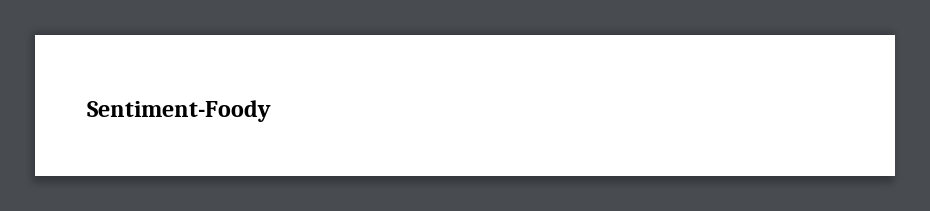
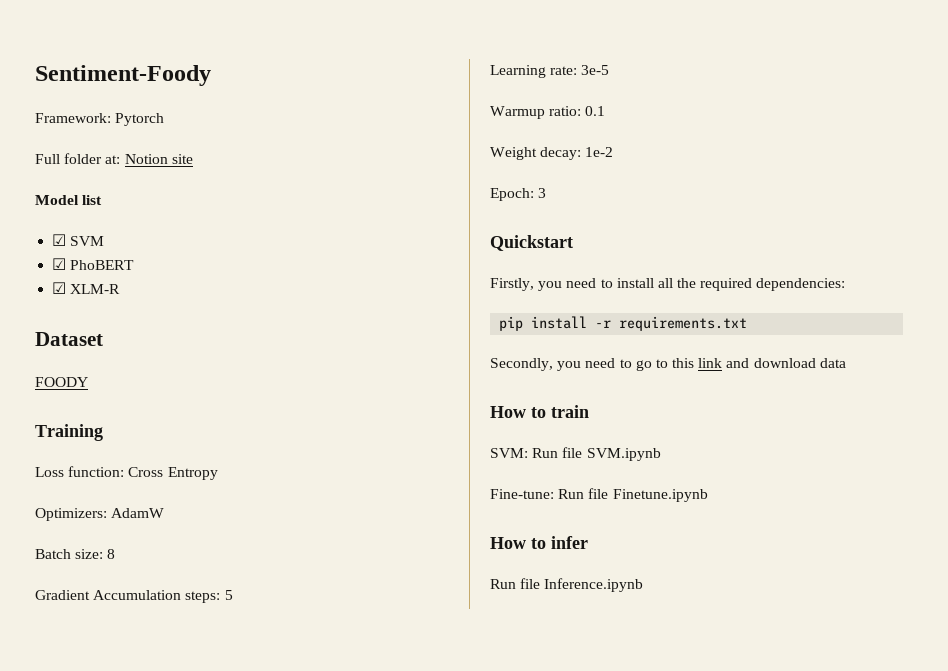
(271, 111) none -> [35,113,165,126] [35,153,193,164] [35,195,103,205] [52,234,105,246] [52,258,135,270] [52,282,121,294] [35,332,103,346] [35,377,88,387] [35,424,103,441] [35,466,218,480] [35,508,165,521] [35,549,116,559] [35,590,233,603] [490,65,610,78] [490,106,606,119] [490,147,614,160] [490,188,547,201] [490,235,573,251] [490,278,846,291] [499,316,748,331] [490,358,846,371] [490,405,589,418] [490,447,661,461] [490,488,708,502] [490,536,588,549] [490,578,644,592] // Framework: Pytorch // Full folder at: Notion site // Model list // ☑ SVM // ☑ PhoBERT // ☑ XLM-R // Dataset // FOODY // Training // Loss function: Cross Entropy // Optimizers: AdamW // Batch size: 8 // Gradient Accumulation steps: 5 // Learning rate: 3e-5 // Warmup ratio: 0.1 // Weight decay: 1e-2 // Epoch: 3 // Quickstart // Firstly, you need to install all the required dependencies: // pip install -r requirements.txt // Secondly, you need to go to this link and download data // How to train // SVM: Run file SVM.ipynb // Fine-tune: Run file Finetune.ipynb // How to infer // Run file Inference.ipynb

